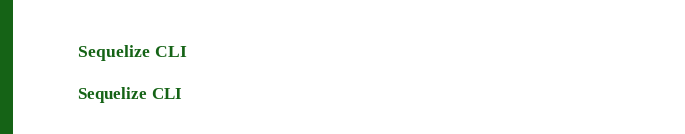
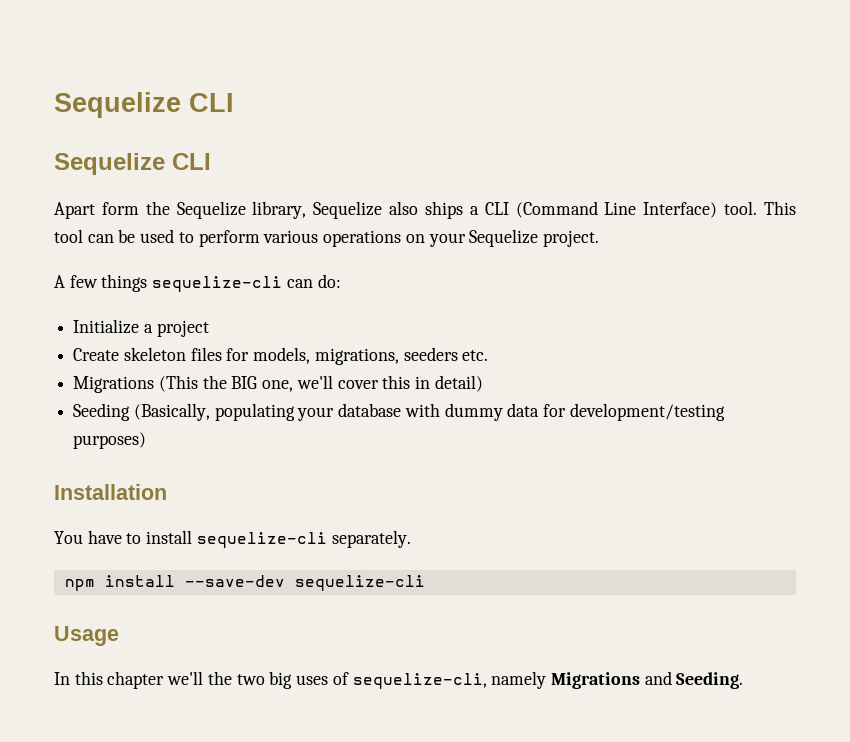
(182, 93) none -> [54,201,796,219] [54,229,599,247] [54,274,341,292] [73,319,209,337] [73,347,489,365] [73,375,483,393] [73,403,725,421] [73,432,147,449] [54,484,167,500] [54,530,411,548] [64,575,425,591] [54,626,119,646] [54,671,744,689] // Apart form the Sequelize library, Sequelize also ships a CLI (Command Line Interface) tool. This tool can be used to perform various operations on your Sequelize project. // A few things sequelize-cli can do: // Initialize a project // Create skeleton files for models, migrations, seeders etc. // Migrations (This the BIG one, we'll cover this in detail) // Seeding (Basically, populating your database with dummy data for development/testing purposes) // Installation // You have to install sequelize-cli separately. // npm install --save-dev sequelize-cli // Usage // In this chapter we'll the two big uses of sequelize-cli, namely Migrations and Seeding.

